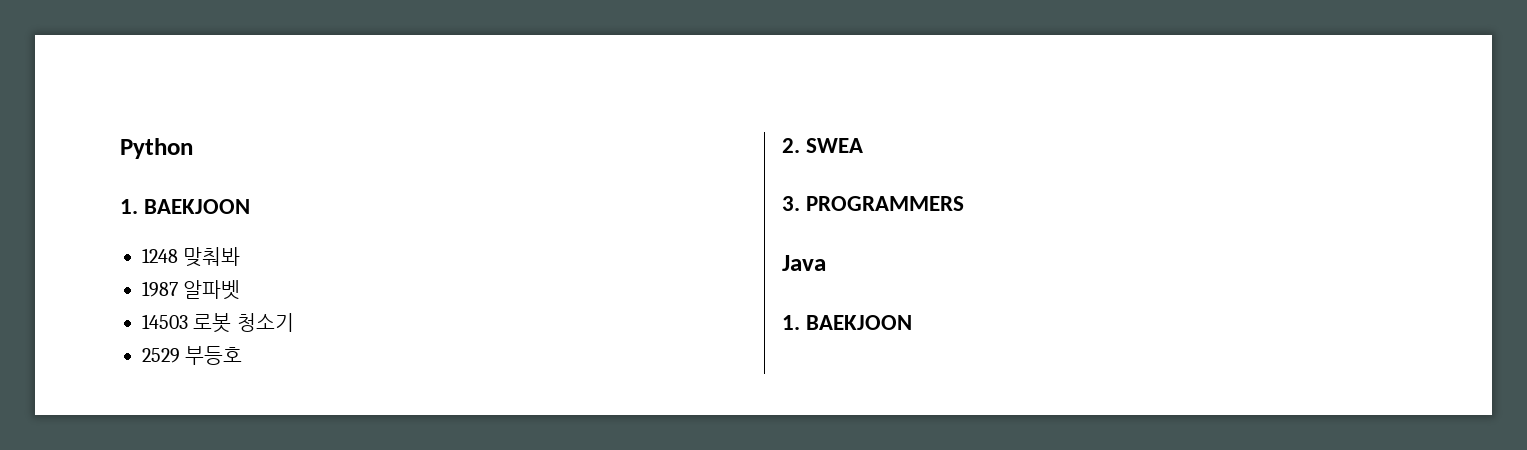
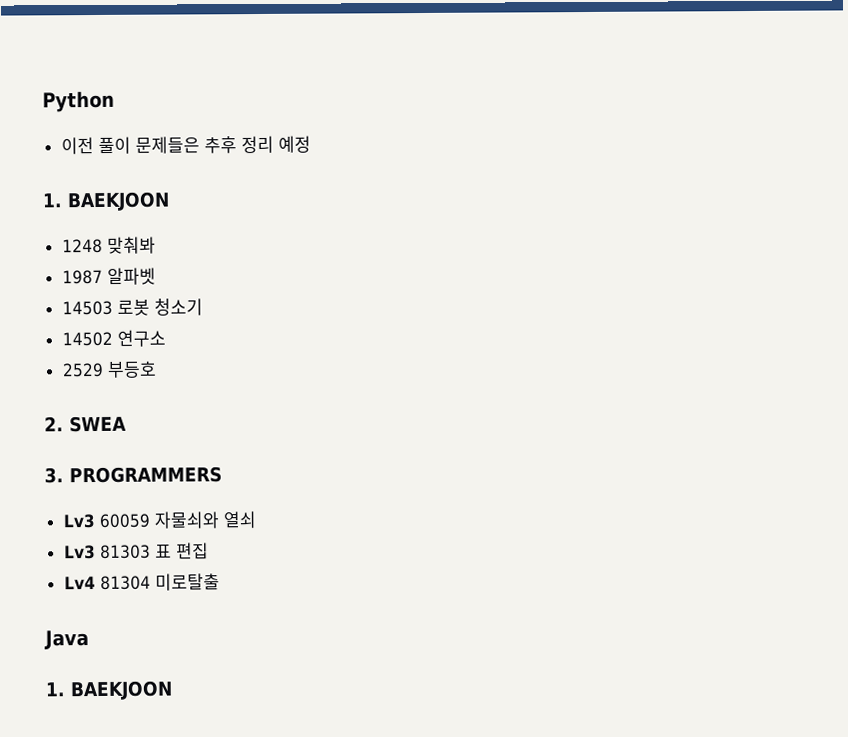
(193, 148) none -> [60,135,311,155] // 이전 풀이 문제들은 추후 정리 예정
(294, 322) none -> [61,329,166,347] // 14502 연구소
(965, 203) none -> [62,511,256,529] [63,542,209,560] [63,573,220,591] // Lv3 60059 자물쇠와 열쇠 // Lv3 81303 표 편집 // Lv4 81304 미로탈출

